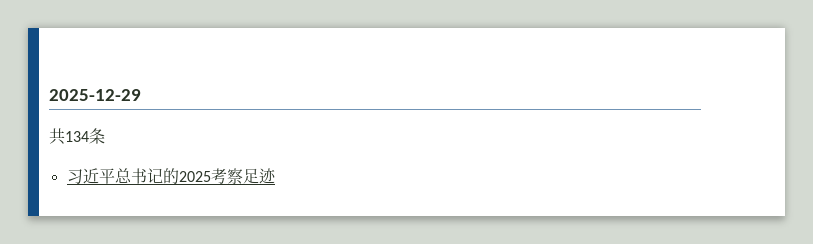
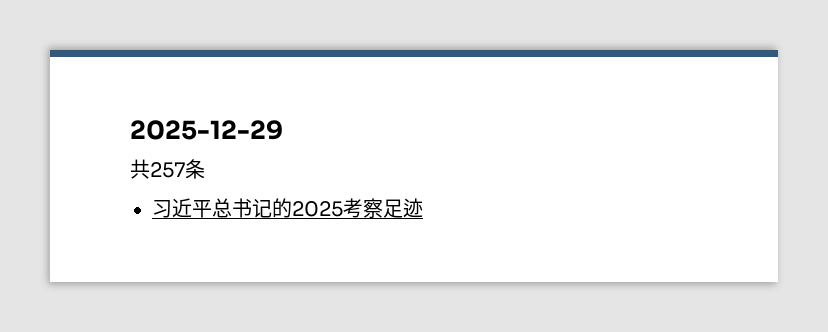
[65,131,89,142] 134 -> [150,162,185,178] 257

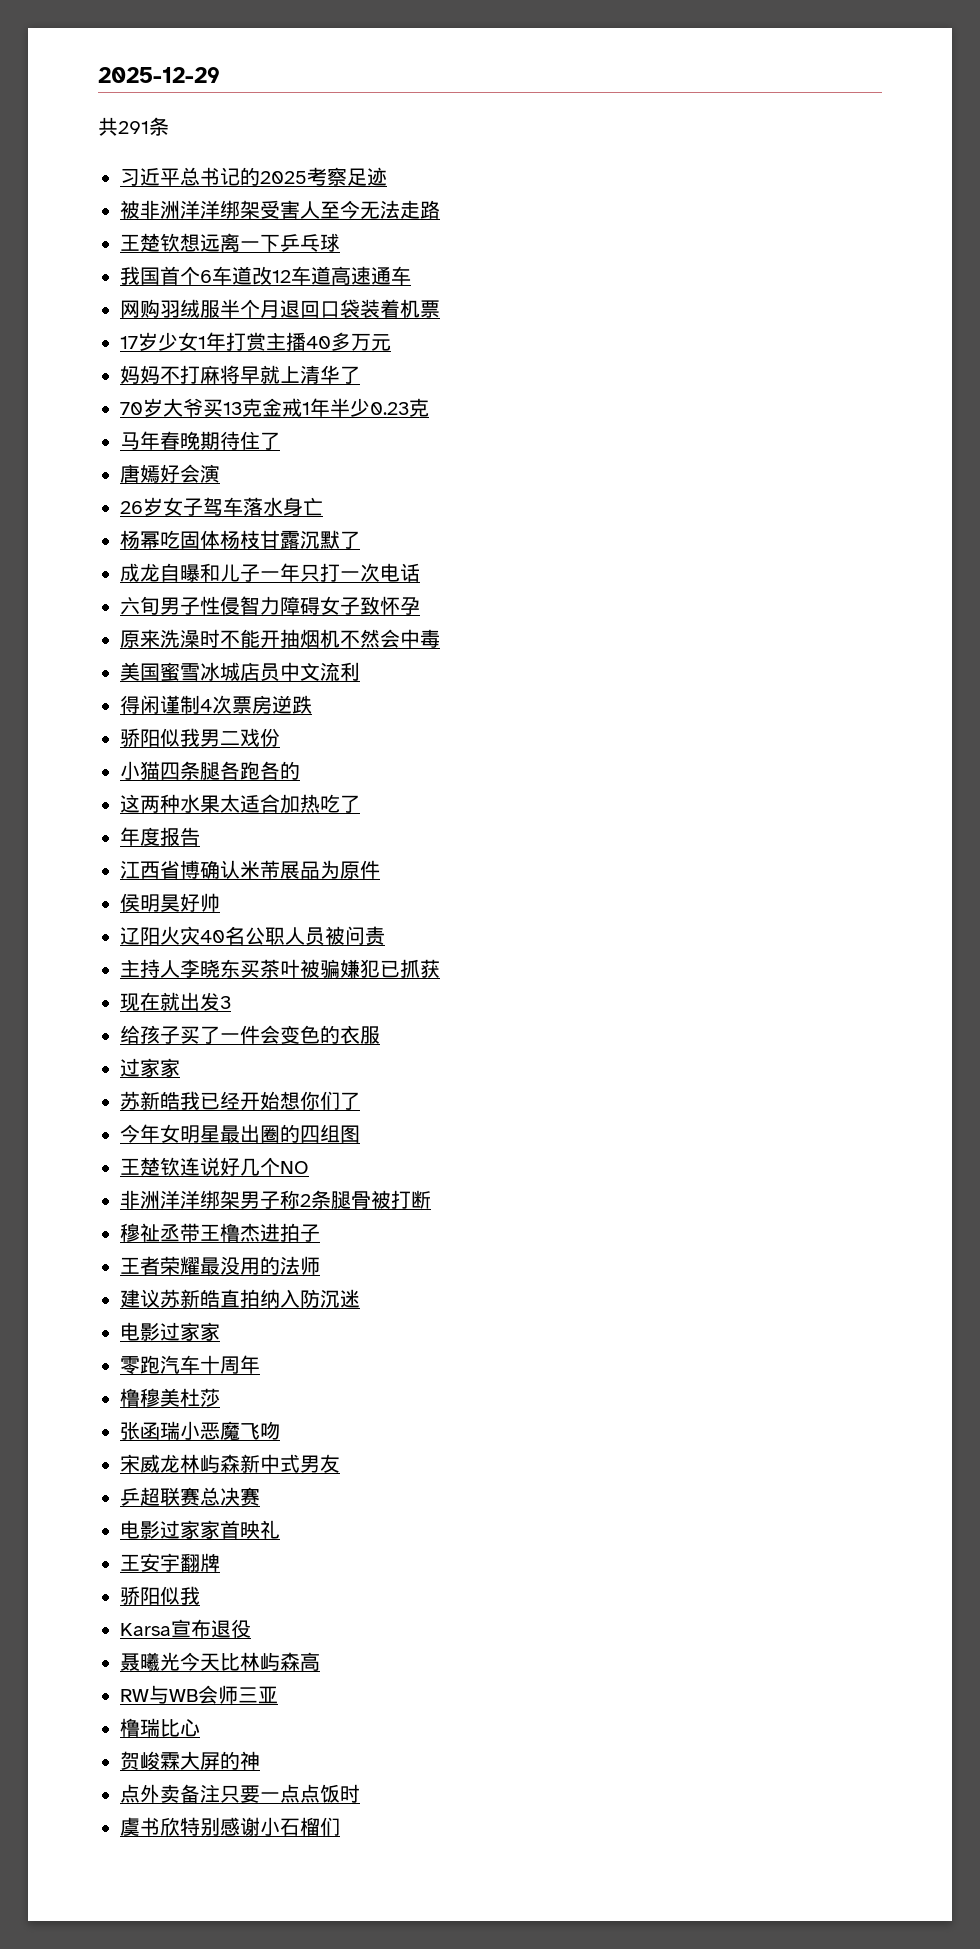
[150,162,185,178] 257 -> [118,121,149,134] 291
(423, 208) none -> [120,200,440,219] [120,233,340,252] [120,266,411,286] [120,299,440,318] [120,332,391,351] [120,365,360,384] [120,398,429,417] [120,431,280,450] [120,464,220,483] [120,497,323,517] [120,530,360,549] [120,563,420,582] [120,596,420,615] [120,629,440,648] [120,662,360,682] [120,695,312,714] [120,728,280,747] [120,761,300,780] [120,794,360,814] [120,827,200,846] [120,860,380,879] [120,893,220,912] [120,926,385,946] [120,959,440,978] [120,992,231,1012] [120,1025,380,1044] [120,1058,180,1077] [120,1091,360,1110] [120,1124,360,1143] [120,1157,309,1176] [120,1190,431,1209] [120,1223,320,1242] [120,1256,320,1275] [120,1289,360,1308] [120,1322,220,1341] [120,1355,260,1375] [120,1388,220,1407] [120,1421,280,1440] [120,1454,340,1473] [120,1487,260,1506] [120,1520,280,1539] [120,1553,220,1572] [120,1586,200,1605] [120,1619,251,1638] [120,1652,320,1671] [120,1685,278,1704] [120,1718,200,1737] [120,1751,260,1770] [120,1784,360,1803] [120,1817,340,1836] // 被非洲洋洋绑架受害人至今无法走路 // 王楚钦想远离一下乒乓球 // 我国首个6车道改12车道高速通车 // 网购羽绒服半个月退回口袋装着机票 // 17岁少女1年打赏主播40多万元 // 妈妈不打麻将早就上清华了 // 70岁大爷买13克金戒1年半少0.23克 // 马年春晚期待住了 // 唐嫣好会演 // 26岁女子驾车落水身亡 // 杨幂吃固体杨枝甘露沉默了 // 成龙自曝和儿子一年只打一次电话 // 六旬男子性侵智力障碍女子致怀孕 // 原来洗澡时不能开抽烟机不然会中毒 // 美国蜜雪冰城店员中文流利 // 得闲谨制4次票房逆跌 // 骄阳似我男二戏份 // 小猫四条腿各跑各的 // 这两种水果太适合加热吃了 // 年度报告 // 江西省博确认米芾展品为原件 // 侯明昊好帅 // 辽阳火灾40名公职人员被问责 // 主持人李晓东买茶叶被骗嫌犯已抓获 // 现在就出发3 // 给孩子买了一件会变色的衣服 // 过家家 // 苏新皓我已经开始想你们了 // 今年女明星最出圈的四组图 // 王楚钦连说好几个NO // 非洲洋洋绑架男子称2条腿骨被打断 // 穆祉丞带王橹杰进拍子 // 王者荣耀最没用的法师 // 建议苏新皓直拍纳入防沉迷 // 电影过家家 // 零跑汽车十周年 // 橹穆美杜莎 // 张函瑞小恶魔飞吻 // 宋威龙林屿森新中式男友 // 乒超联赛总决赛 // 电影过家家首映礼 // 王安宇翻牌 // 骄阳似我 // Karsa宣布退役 // 聂曦光今天比林屿森高 // RW与WB会师三亚 // 橹瑞比心 // 贺峻霖大屏的神 // 点外卖备注只要一点点饭时 // 虞书欣特别感谢小石榴们

